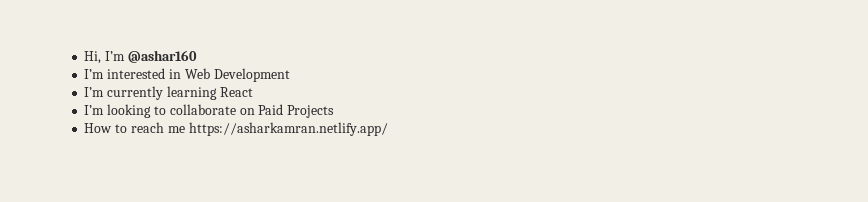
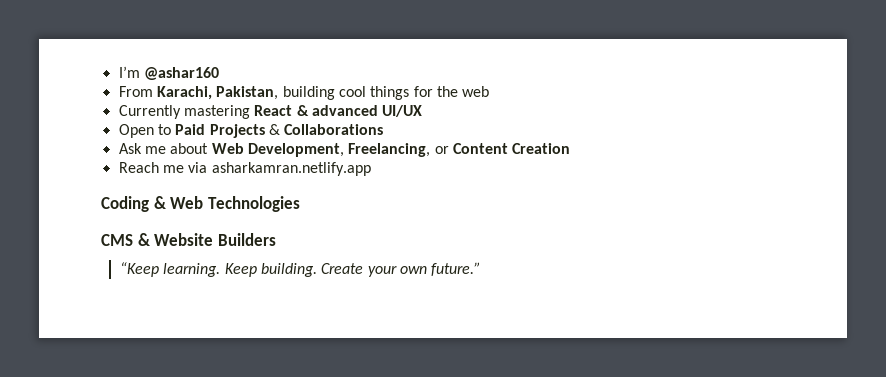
[84,51,102,64] Hi, -> (118, 72) none
[84,68,290,82] [84,86,253,100] [84,104,335,118] [84,122,388,136] I’m interested in Web Development // I’m currently learning React // I’m looking to collaborate on Paid Projects // How to reach me https://asharkamran.netlify.app/ -> [118,86,490,100] [118,105,423,119] [118,124,384,138] [118,143,571,157] [118,162,371,176] [101,196,300,212] [101,233,276,246] [119,262,482,277] From Karachi, Pakistan, building cool things for the web // Currently mastering React & advanced UI/UX // Open to Paid Projects & Collaborations // Ask me about Web Development, Freelancing, or Content Creation // Reach me via asharkamran.netlify.app // Coding & Web Technologies // CMS & Website Builders // “Keep learning. Keep building. Create your own future.”

